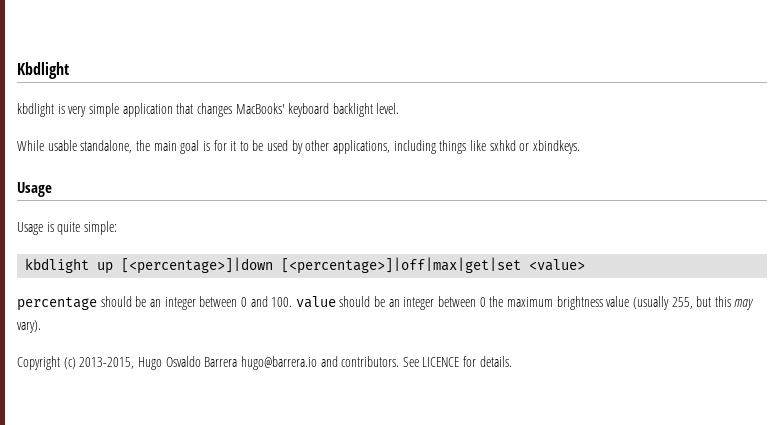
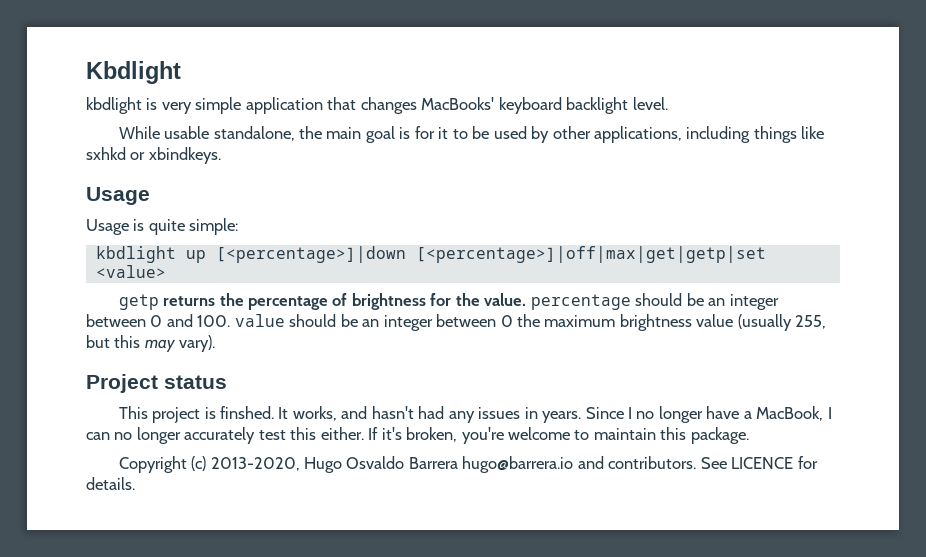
[281,257,522,274] [<percentage>]|off|max|get|set -> [415,246,766,263] [<percentage>]|off|max|get|getp|set
(586, 265) none -> [118,293,527,310] getp returns the percentage of brightness for the value.
(41, 326) none -> [86,374,227,393] [118,406,832,423] [86,427,749,444] // Project status // This project is finshed. It works, and hasn't had any issues in years. Since I no longer have a MacBook, I can no longer accurately test this either. If it's broken, you're welcome to maintain this package.
[79,357,135,369] 2013-2015, -> [210,457,300,471] 2013-2020,

